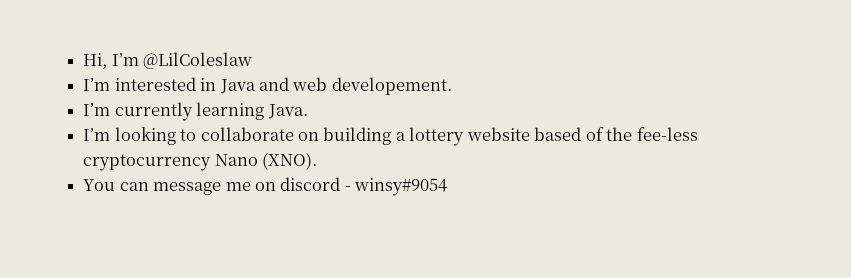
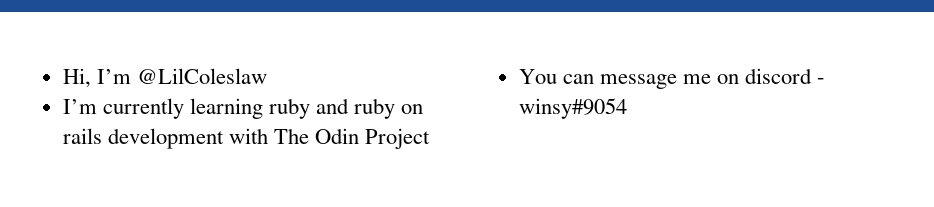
[114,77,452,95] [83,102,308,121] [83,127,698,146] [83,152,318,171] interested in Java and web developement. // I’m currently learning Java. // I’m looking to collaborate on building a lottery website based of the fee-less cryptocurrency Nano (XNO). -> [102,98,424,119] [62,128,431,149] currently learning ruby and ruby on rails development with The Odin Project

